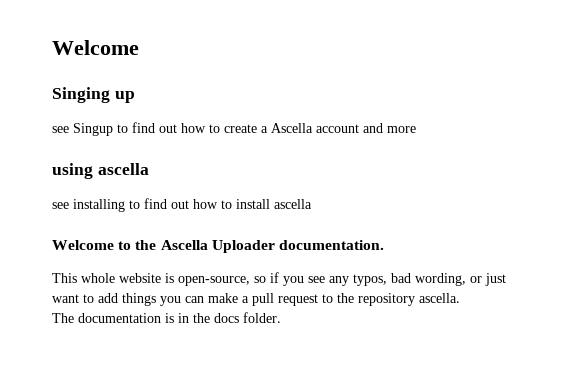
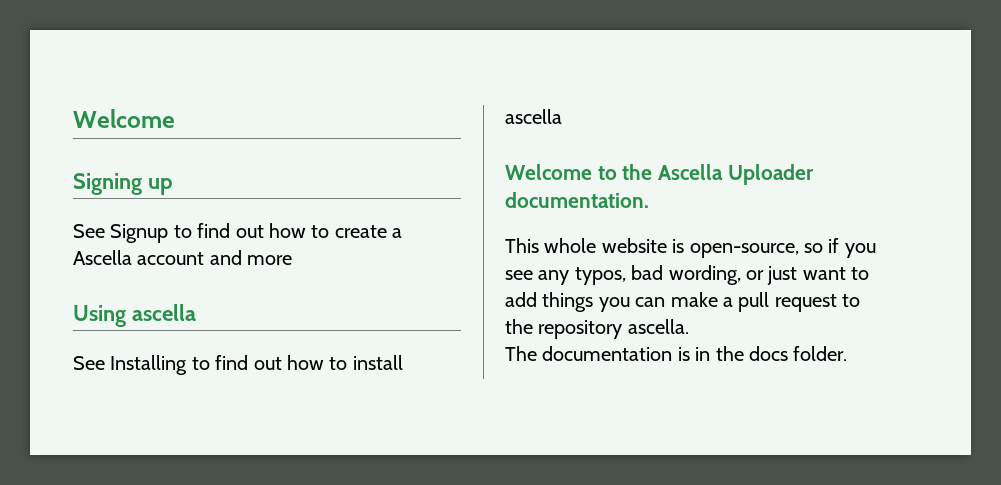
[52,87,110,103] Singing -> [73,173,142,195] Signing
[52,123,113,136] see Singup -> [73,224,169,243] See Signup
[52,163,149,179] [52,199,125,212] using ascella // see installing -> [73,304,196,327] [73,355,188,375] Using ascella // See Installing

